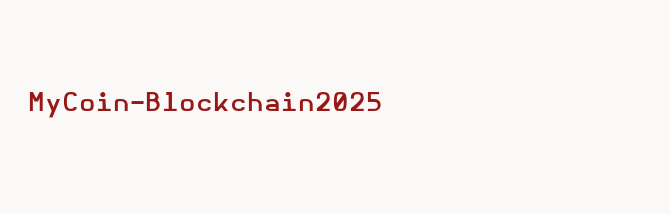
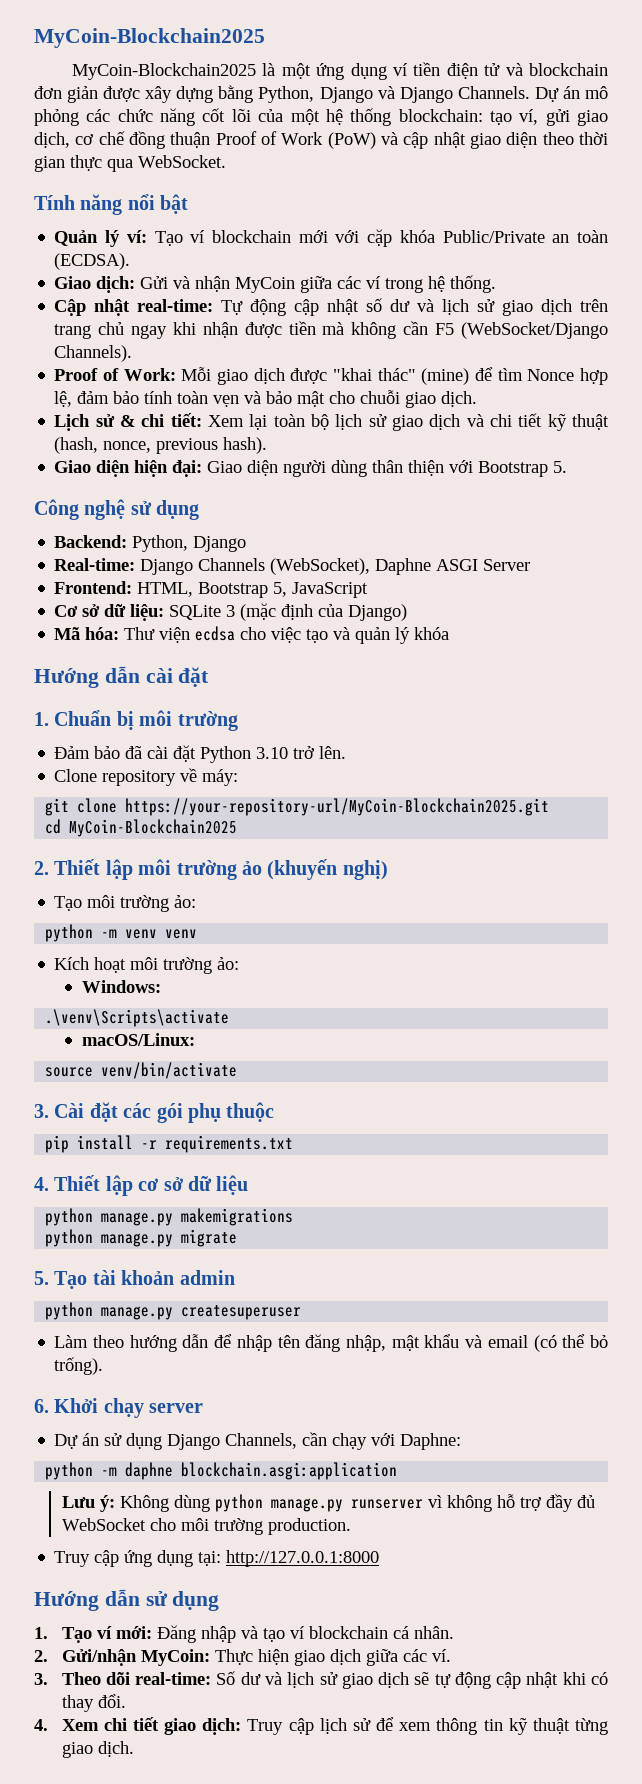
[28,92,383,118] MyCoin-Blockchain2025 -> [34,28,265,48] [72,62,609,80] [34,85,609,103] [34,108,608,126] [34,131,608,149] [34,155,226,172] [34,194,189,215] [54,229,608,247] [54,253,131,270] [54,275,497,293] [54,298,609,316] [54,321,608,339] [54,345,133,362] [54,367,608,385] [54,390,478,408] [54,413,609,431] [54,437,268,454] [54,460,568,477] [34,499,200,520] [54,535,247,552] [54,558,531,575] [54,581,369,598] [54,603,408,621] [54,626,450,644] [34,666,210,688] [34,710,238,731] [54,745,347,763] [54,768,239,786] [45,798,550,816] [45,819,238,837] [34,859,388,880] [54,895,197,912] [45,924,198,942] [54,957,240,974] [82,980,162,993] [45,1009,230,1027] [82,1033,196,1046] [45,1062,238,1079] [34,1102,275,1123] [45,1135,294,1153] [34,1175,249,1196] [45,1208,294,1226] [45,1229,238,1247] [34,1270,235,1289] [45,1302,302,1320] [54,1334,608,1352] [54,1357,104,1375] [34,1398,204,1418] [54,1432,462,1450] [45,1462,398,1480] [61,1494,595,1512] [61,1518,351,1535] [54,1550,380,1567] [34,1589,220,1611] [34,1625,454,1643] [34,1649,451,1666] [34,1671,608,1689] [61,1694,126,1712] [34,1717,608,1735] [61,1741,134,1758] MyCoin-Blockchain2025 // MyCoin-Blockchain2025 là một ứng dụng ví tiền điện tử và blockchain đơn giản được xây dựng bằng Python, Django và Django Channels. Dự án mô phỏng các chức năng cốt lõi của một hệ thống blockchain: tạo ví, gửi giao dịch, cơ chế đồng thuận Proof of Work (PoW) và cập nhật giao diện theo thời gian thực qua WebSocket. // Tính năng nổi bật // Quản lý ví: Tạo ví blockchain mới với cặp khóa Public/Private an toàn (ECDSA). // Giao dịch: Gửi và nhận MyCoin giữa các ví trong hệ thống. // Cập nhật real-time: Tự động cập nhật số dư và lịch sử giao dịch trên trang chủ ngay khi nhận được tiền mà không cần F5 (WebSocket/Django Channels). // Proof of Work: Mỗi giao dịch được "khai thác" (mine) để tìm Nonce hợp lệ, đảm bảo tính toàn vẹn và bảo mật cho chuỗi giao dịch. // Lịch sử & chi tiết: Xem lại toàn bộ lịch sử giao dịch và chi tiết kỹ thuật (hash, nonce, previous hash). // Giao diện hiện đại: Giao diện người dùng thân thiện với Bootstrap 5. // Công nghệ sử dụng // Backend: Python, Django // Real-time: Django Channels (WebSocket), Daphne ASGI Server // Frontend: HTML, Bootstrap 5, JavaScript // Cơ sở dữ liệu: SQLite 3 (mặc định của Django) // Mã hóa: Thư viện ecdsa cho việc tạo và quản lý khóa // Hướng dẫn cài đặt // 1. Chuẩn bị môi trường // Đảm bảo đã cài đặt Python 3.10 trở lên. // Clone repository về máy: // git clone https://your-repository-url/MyCoin-Blockchain2025.git // cd MyCoin-Blockchain2025 // 2. Thiết lập môi trường ảo (khuyến nghị) // Tạo môi trường ảo: // python -m venv venv // Kích hoạt môi trường ảo: // Windows: // .\venv\Scripts\activate // macOS/Linux: // source venv/bin/activate // 3. Cài đặt các gói phụ thuộc // pip install -r requirements.txt // 4. Thiết lập cơ sở dữ liệu // python manage.py makemigrations // python manage.py migrate // 5. Tạo tài khoản admin // python manage.py createsuperuser // Làm theo hướng dẫn để nhập tên đăng nhập, mật khẩu và email (có thể bỏ trống). // 6. Khởi chạy server // Dự án sử dụng Django Channels, cần chạy với Daphne: // python -m daphne blockchain.asgi:application // Lưu ý: Không dùng python manage.py runserver vì không hỗ trợ đầy đủ WebSocket cho môi trường production. // Truy cập ứng dụng tại: http://127.0.0.1:8000 // Hướng dẫn sử dụng // 1. Tạo ví mới: Đăng nhập và tạo ví blockchain cá nhân. // 2. Gửi/nhận MyCoin: Thực hiện giao dịch giữa các ví. // 3. Theo dõi real-time: Số dư và lịch sử giao dịch sẽ tự động cập nhật khi có thay đổi. // 4. Xem chi tiết giao dịch: Truy cập lịch sử để xem thông tin kỹ thuật từng giao dịch.

